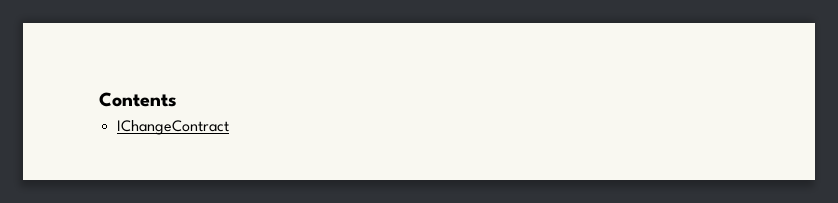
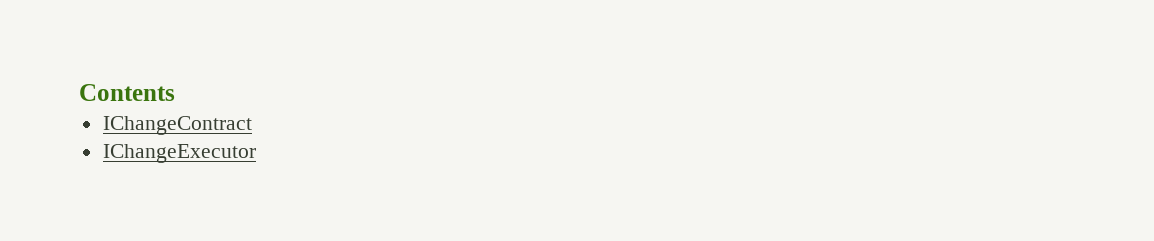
(229, 127) none -> [102,144,256,163] // IChangeExecutor

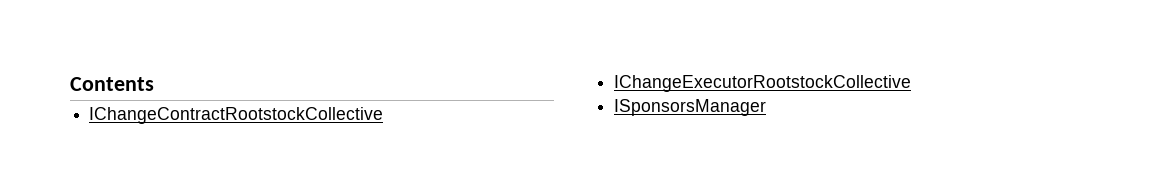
[102,116,252,135] [102,144,256,163] IChangeContract // IChangeExecutor -> [89,107,384,124] [614,75,912,92] [614,99,767,116] IChangeContractRootstockCollective // IChangeExecutorRootstockCollective // ISponsorsManager

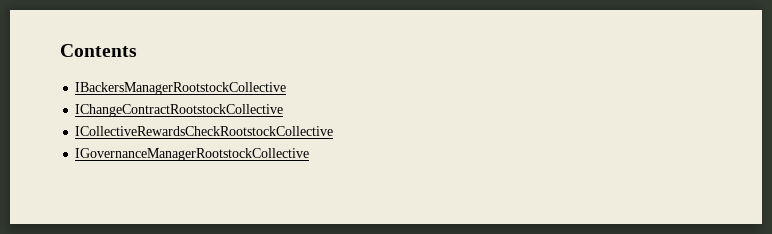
(154, 84) none -> [75,82,287,95] // IBackersManagerRootstockCollective
[614,75,912,92] [614,99,767,116] IChangeExecutorRootstockCollective // ISponsorsManager -> [75,126,334,136] [75,148,310,161] ICollectiveRewardsCheckRootstockCollective // IGovernanceManagerRootstockCollective

